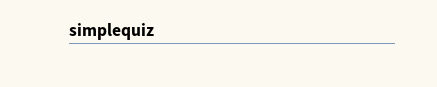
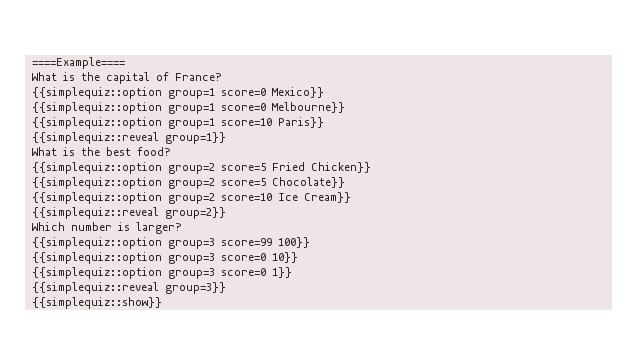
[69,23,154,40] simplequiz -> [31,57,125,69] [31,72,222,84] [31,87,324,99] [31,102,345,114] [31,117,324,129] [31,132,226,144] [31,147,171,156] [31,162,371,174] [31,177,345,189] [31,192,351,204] [31,207,226,219] [31,222,182,234] [31,237,310,249] [31,252,298,264] [31,267,292,279] [31,282,226,294] [31,297,162,309] ====Example==== // What is the capital of France? // {{simplequiz::option group=1 score=0 Mexico}} // {{simplequiz::option group=1 score=0 Melbourne}} // {{simplequiz::option group=1 score=10 Paris}} // {{simplequiz::reveal group=1}} // What is the best food? // {{simplequiz::option group=2 score=5 Fried Chicken}} // {{simplequiz::option group=2 score=5 Chocolate}} // {{simplequiz::option group=2 score=10 Ice Cream}} // {{simplequiz::reveal group=2}} // Which number is larger? // {{simplequiz::option group=3 score=99 100}} // {{simplequiz::option group=3 score=0 10}} // {{simplequiz::option group=3 score=0 1}} // {{simplequiz::reveal group=3}} // {{simplequiz::show}}

